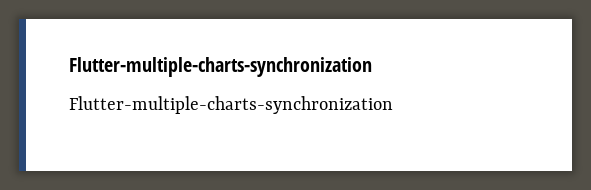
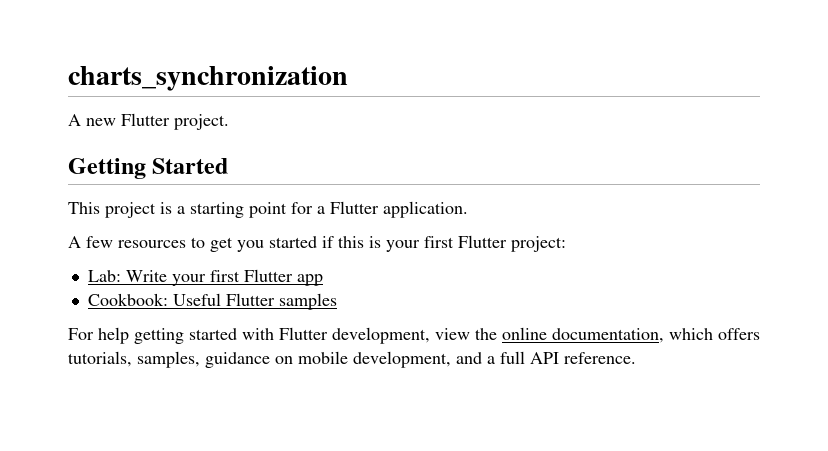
[69,57,372,77] [69,96,393,114] Flutter-multiple-charts-synchronization // Flutter-multiple-charts-synchronization -> [68,66,348,91] [68,113,229,130] [68,158,229,179] [68,201,468,218] [68,235,566,252] [87,269,323,286] [87,293,337,310] [68,327,760,344] [68,351,636,368] charts_synchronization // A new Flutter project. // Getting Started // This project is a starting point for a Flutter application. // A few resources to get you started if this is your first Flutter project: // Lab: Write your first Flutter app // Cookbook: Useful Flutter samples // For help getting started with Flutter development, view the online documentation, which offers tutorials, samples, guidance on mobile development, and a full API reference.

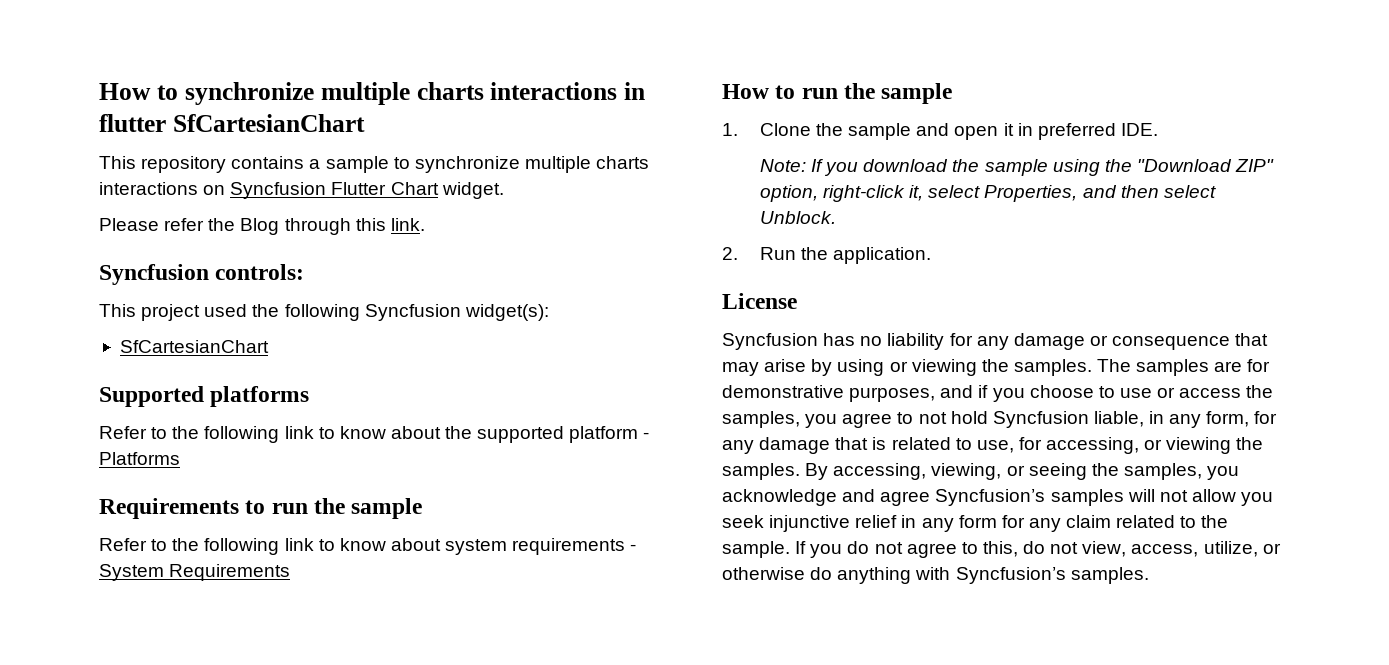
[68,66,348,91] [68,113,229,130] [68,158,229,179] [68,201,468,218] [68,235,566,252] [87,269,323,286] [87,293,337,310] [68,327,760,344] [68,351,636,368] charts_synchronization // A new Flutter project. // Getting Started // This project is a starting point for a Flutter application. // A few resources to get you started if this is your first Flutter project: // Lab: Write your first Flutter app // Cookbook: Useful Flutter samples // For help getting started with Flutter development, view the online documentation, which offers tutorials, samples, guidance on mobile development, and a full API reference. -> [99,82,646,105] [99,114,365,132] [99,156,650,173] [99,182,504,199] [99,218,425,235] [99,264,305,285] [99,304,549,321] [119,340,269,353] [99,386,310,407] [99,426,650,443] [99,452,180,465] [99,498,423,519] [99,538,637,555] [99,564,291,581] [722,83,953,104] [722,123,1158,140] [759,159,1275,176] [759,185,1216,202] [759,211,836,224] [722,247,932,264] [722,293,797,309] [722,333,1269,350] [722,359,1271,376] [722,385,1274,402] [722,411,1278,428] [722,437,1264,454] [722,463,1240,480] [722,489,1274,506] [722,515,1229,532] [722,541,1281,558] [722,567,1149,584] How to synchronize multiple charts interactions in flutter SfCartesianChart // This repository contains a sample to synchronize multiple charts interactions on Syncfusion Flutter Chart widget. // Please refer the Blog through this link. // Syncfusion controls: // This project used the following Syncfusion widget(s): // SfCartesianChart // Supported platforms // Refer to the following link to know about the supported platform - Platforms // Requirements to run the sample // Refer to the following link to know about system requirements - System Requirements // How to run the sample // 1. Clone the sample and open it in preferred IDE. // Note: If you download the sample using the "Download ZIP" option, right-click it, select Properties, and then select Unblock. // 2. Run the application. // License // Syncfusion has no liability for any damage or consequence that may arise by using or viewing the samples. The samples are for demonstrative purposes, and if you choose to use or access the samples, you agree to not hold Syncfusion liable, in any form, for any damage that is related to use, for accessing, or viewing the samples. By accessing, viewing, or seeing the samples, you acknowledge and agree Syncfusion’s samples will not allow you seek injunctive relief in any form for any claim related to the sample. If you do not agree to this, do not view, access, utilize, or otherwise do anything with Syncfusion’s samples.

